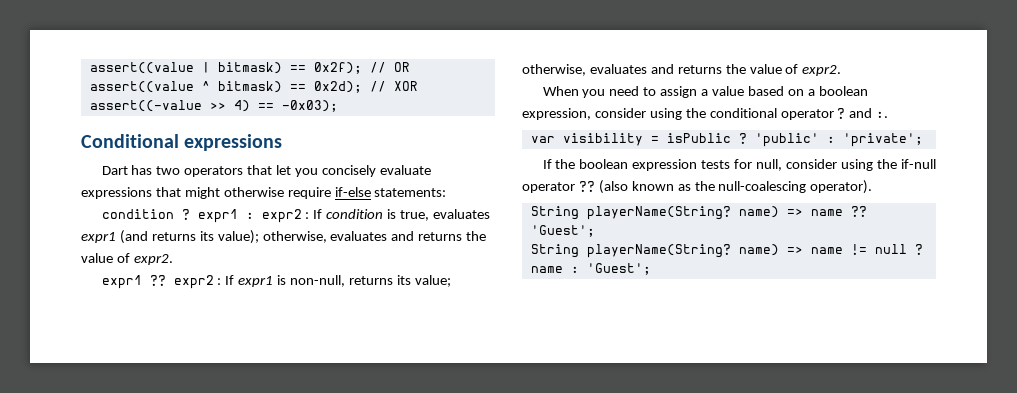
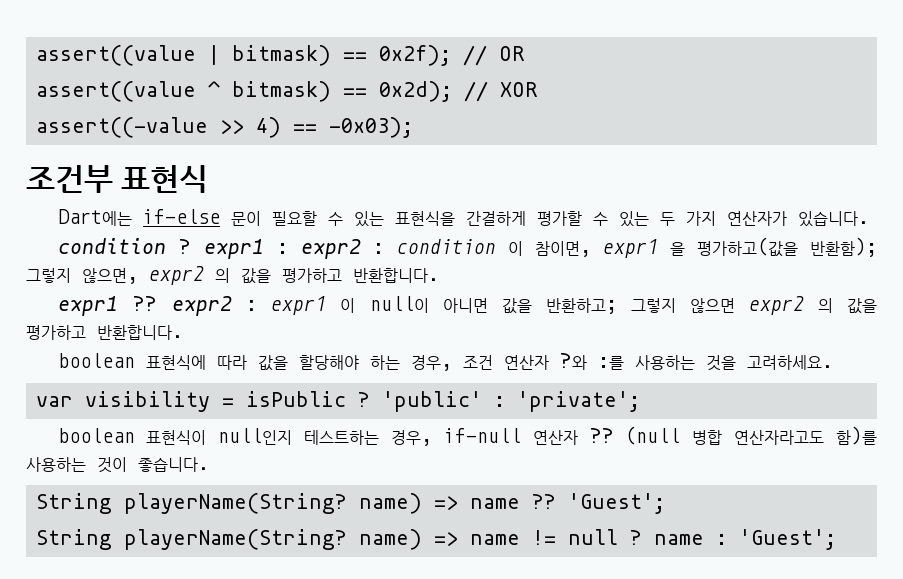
[81,134,283,151] [101,165,431,177] [81,187,447,199] Conditional expressions // Dart has two operators that let you concisely evaluate expressions that might otherwise require if-else statements: -> [26,165,209,193] [57,209,869,227] 조건부 표현식 // Dart에는 if-else 문이 필요할 수 있는 표현식을 간결하게 평가할 수 있는 두 가지 연산자가 있습니다.
[313,209,491,221] [81,230,487,244] [81,253,173,265] [101,275,451,289] [522,64,842,76] [542,86,868,98] [522,108,889,120] If condition is true, evaluates expr1 (and returns its value); otherwise, evaluates and returns the value of expr2. // expr1 ?? expr2 : If expr1 is non-null, returns its value; otherwise, evaluates and returns the value of expr2. // When you need to assign a value based on a boolean expression, consider using the conditional operator ? and :. -> [396,237,877,258] [26,266,439,285] [57,296,877,316] [26,325,183,340] [57,353,833,371] condition 이 참이면, expr1 을 평가하고(값을 반환함); 그렇지 않으면, expr2 의 값을 평가하고 반환합니다. // expr1 ?? expr2 : expr1 이 null이 아니면 값을 반환하고; 그렇지 않으면 expr2 의 값을 평가하고 반환합니다. // boolean 표현식에 따라 값을 할당해야 하는 경우, 조건 연산자 ?와 :를 사용하는 것을 고려하세요.
[542,159,936,171] [522,180,873,194] If the boolean expression tests for null, consider using the if-null operator ?? (also known as the null-coalescing operator). -> [57,426,877,446] [26,457,209,473] boolean 표현식이 null인지 테스트하는 경우, if-null 연산자 ?? (null 병합 연산자라고도 함)를 사용하는 것이 좋습니다.

